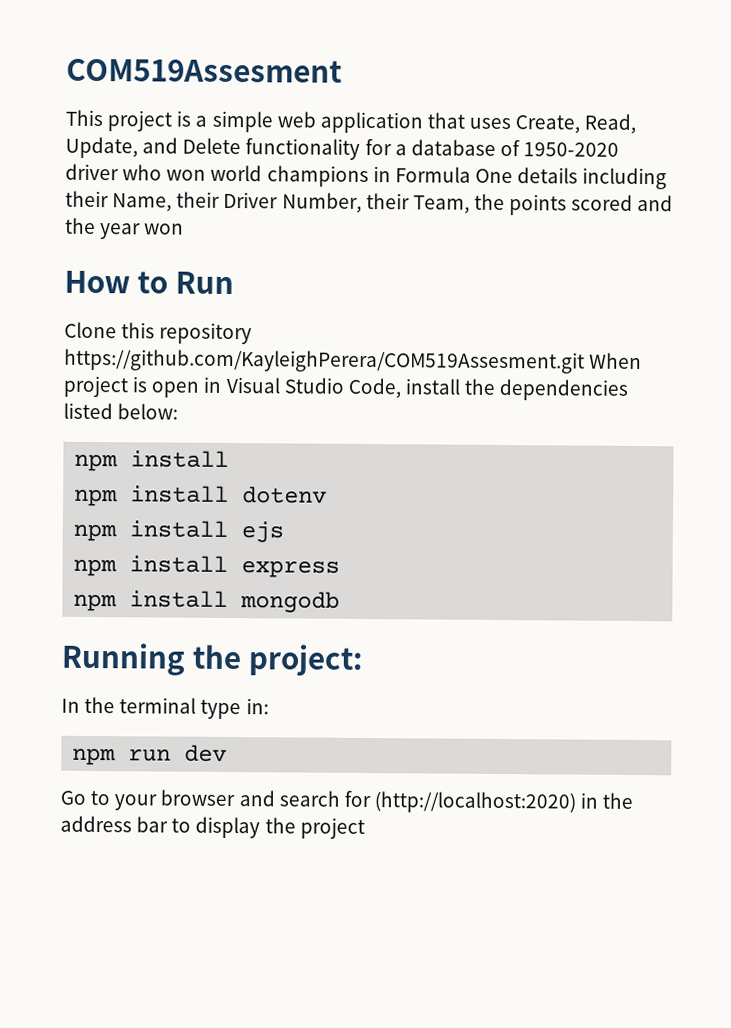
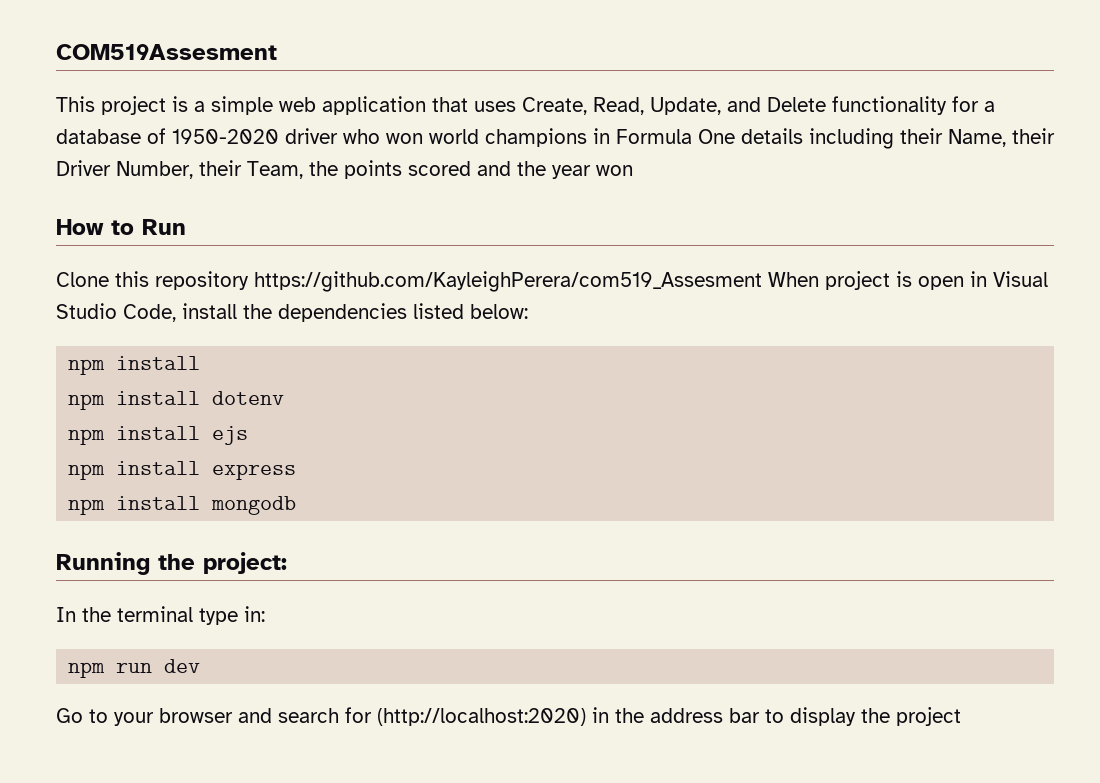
[64,348,585,374] https://github.com/KayleighPerera/COM519Assesment.git -> [254,271,762,292] https://github.com/KayleighPerera/com519_Assesment

